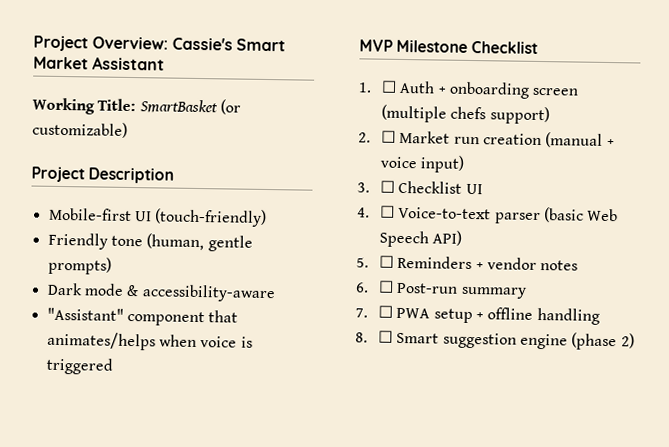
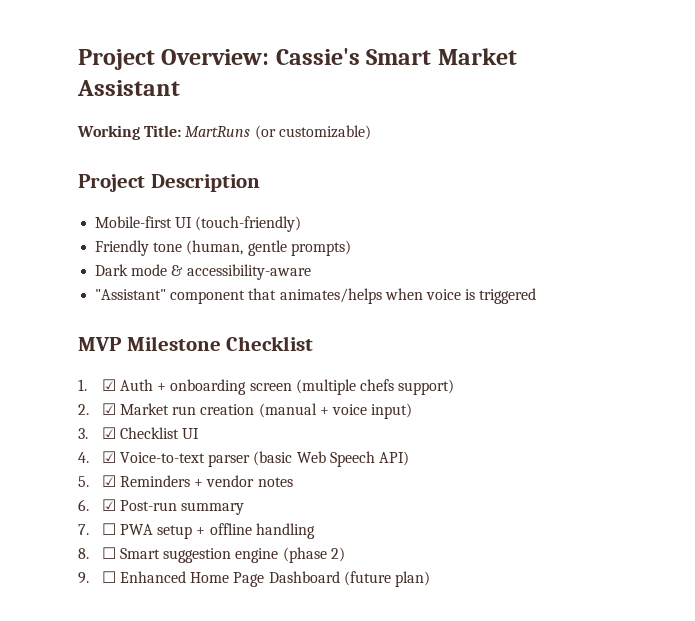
[139,99,218,114] SmartBasket -> [185,126,251,137] MartRuns
[381,80,398,93] ☐ -> [101,379,116,391] ☑
[381,130,397,143] ☐ -> [101,403,116,415] ☑
[380,180,396,193] ☐ -> [101,427,116,439] ☑
[380,205,396,218] ☐ -> [101,451,116,463] ☑
[379,255,395,268] ☐ -> [101,475,116,487] ☑
[378,280,395,293] ☐ -> [101,499,116,511] ☑
(635, 341) none -> [78,571,431,587] // 9. ☐ Enhanced Home Page Dashboard (future plan)

